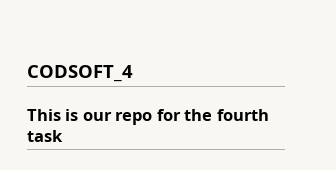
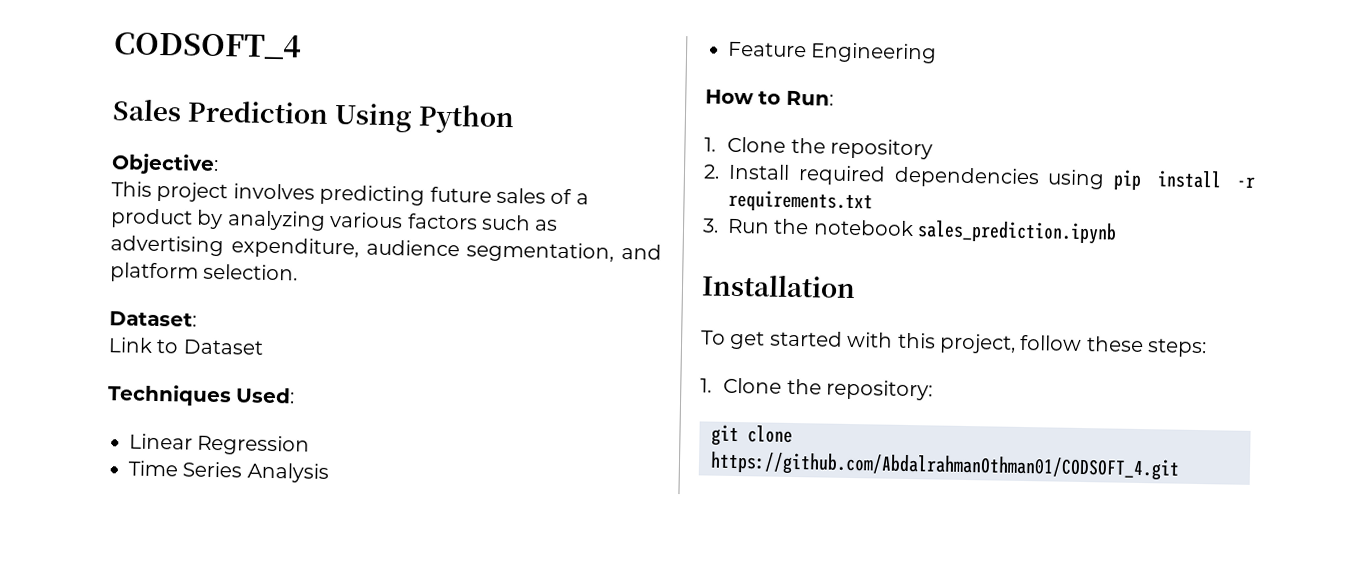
[27,109,269,125] [27,130,63,142] This is our repo for the fourth task -> [112,99,516,135] [111,153,219,176] [111,181,589,206] [110,208,559,231] [110,235,662,263] [110,262,299,283] [109,311,197,327] [108,337,264,355] [107,384,296,407] [129,433,311,456] [128,460,329,483] [728,41,938,64] [705,89,834,106] [704,136,934,160] [703,163,1256,190] [728,189,873,213] [702,218,1118,245] [701,274,856,299] [701,330,1208,358] [700,377,934,401] [711,424,793,447] [710,451,1180,481] Sales Prediction Using Python // Objective: // This project involves predicting future sales of a product by analyzing various factors such as advertising expenditure, audience segmentation, and platform selection. // Dataset: // Link to Dataset // Techniques Used: // Linear Regression // Time Series Analysis // Feature Engineering // How to Run: // 1. Clone the repository // 2. Install required dependencies using pip install -r requirements.txt // 3. Run the notebook sales_prediction.ipynb // Installation // To get started with this project, follow these steps: // 1. Clone the repository: // git clone https://github.com/AbdalrahmanOthman01/CODSOFT_4.git

